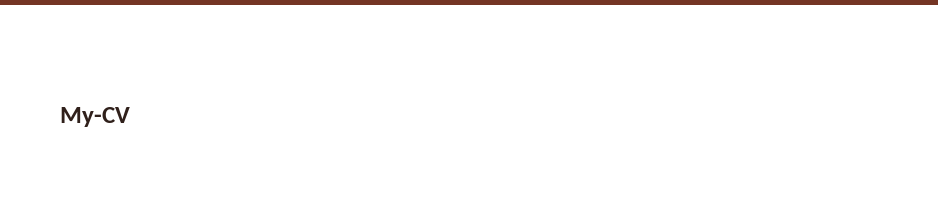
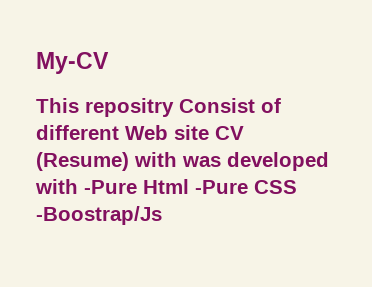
(130, 117) none -> [36,98,281,117] [36,125,244,140] [36,152,329,171] [35,179,297,194] [36,206,162,225] // This repositry Consist of different Web site CV (Resume) with was developed with -Pure Html -Pure CSS -Boostrap/Js

